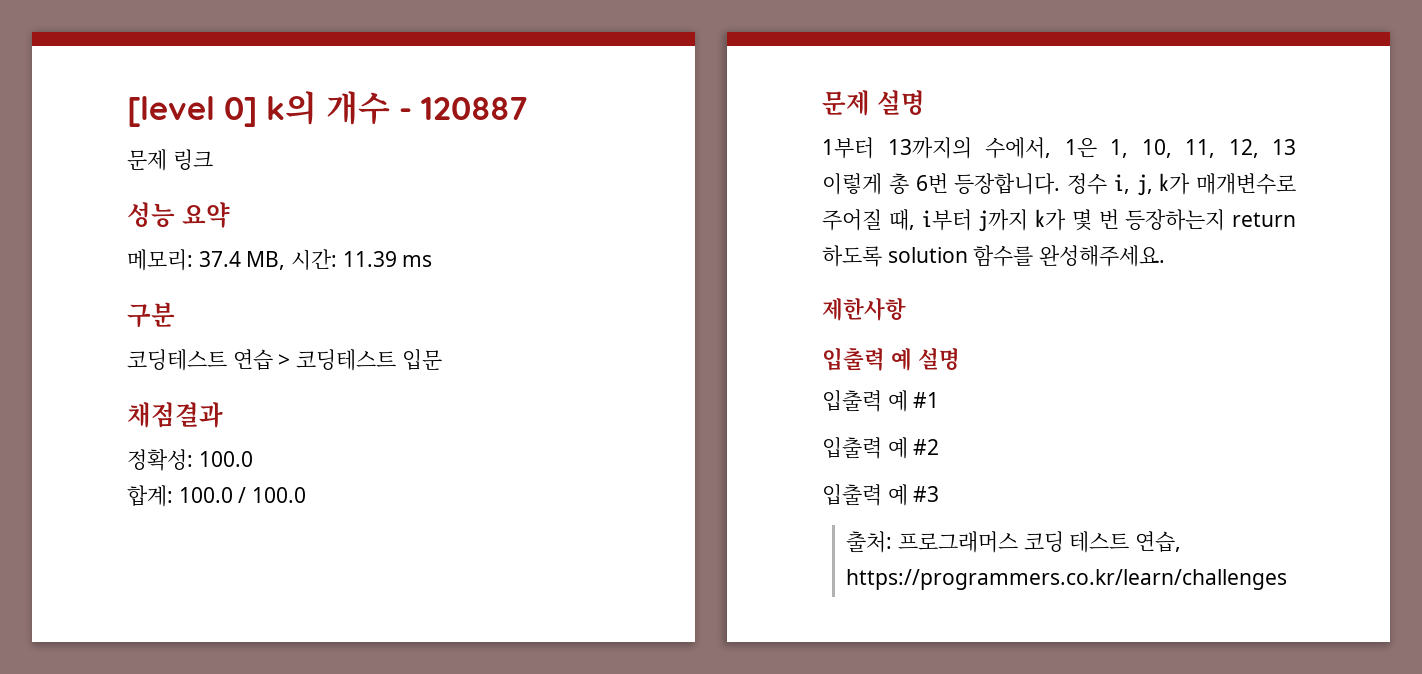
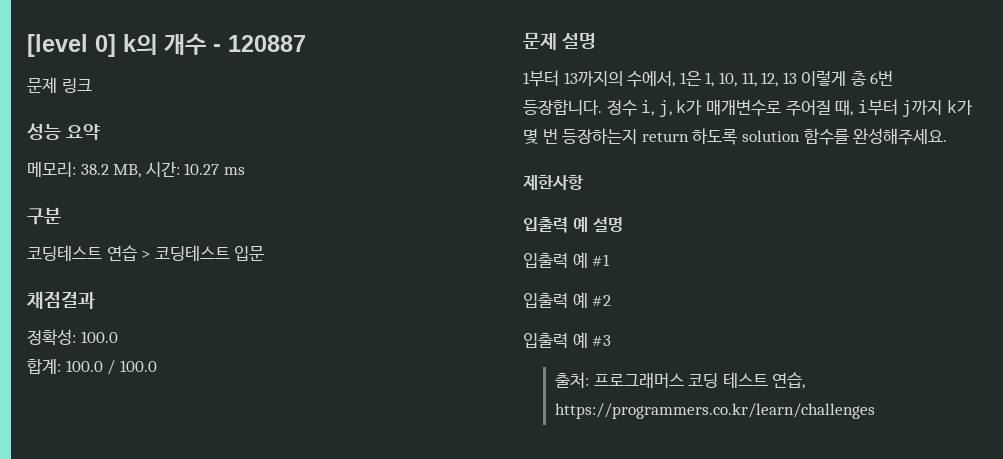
[198,251,241,267] 37.4 -> [80,164,109,175] 38.2
[342,251,397,267] 11.39 -> [184,163,220,175] 10.27

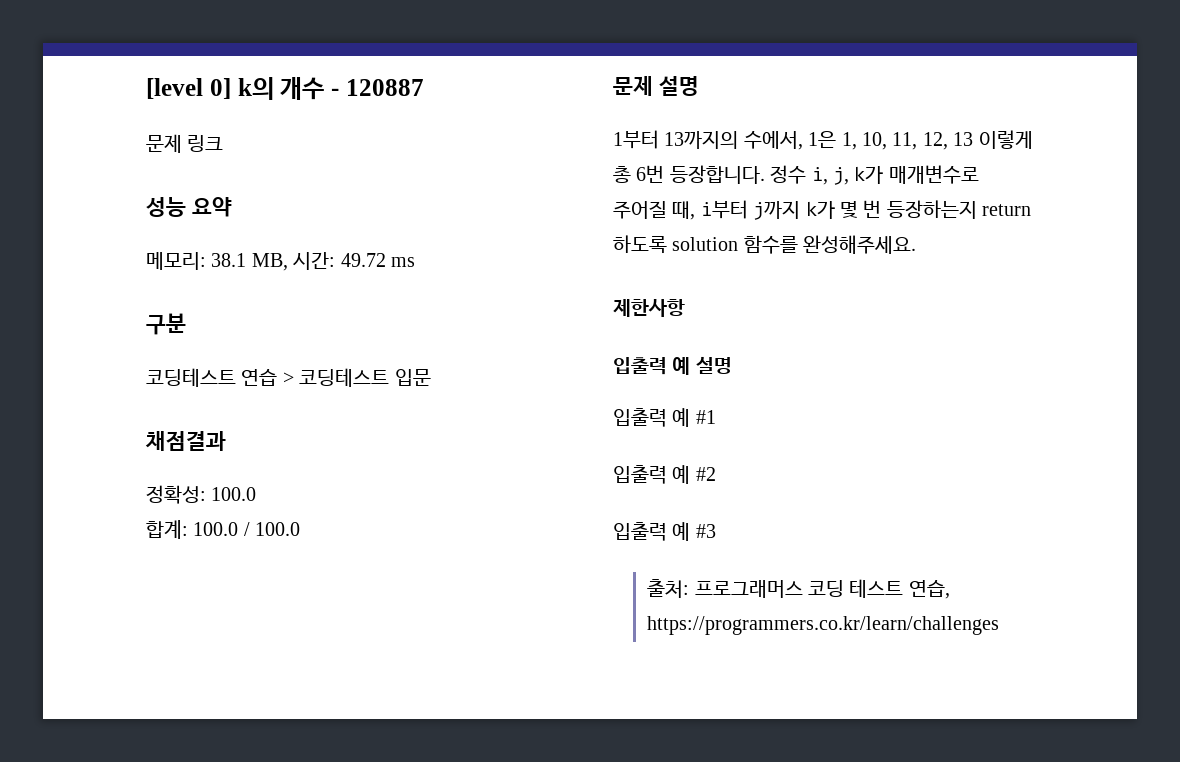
[80,164,109,175] 38.2 -> [211,253,247,267] 38.1
[184,163,220,175] 10.27 -> [340,253,386,267] 49.72

